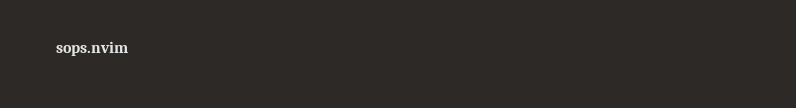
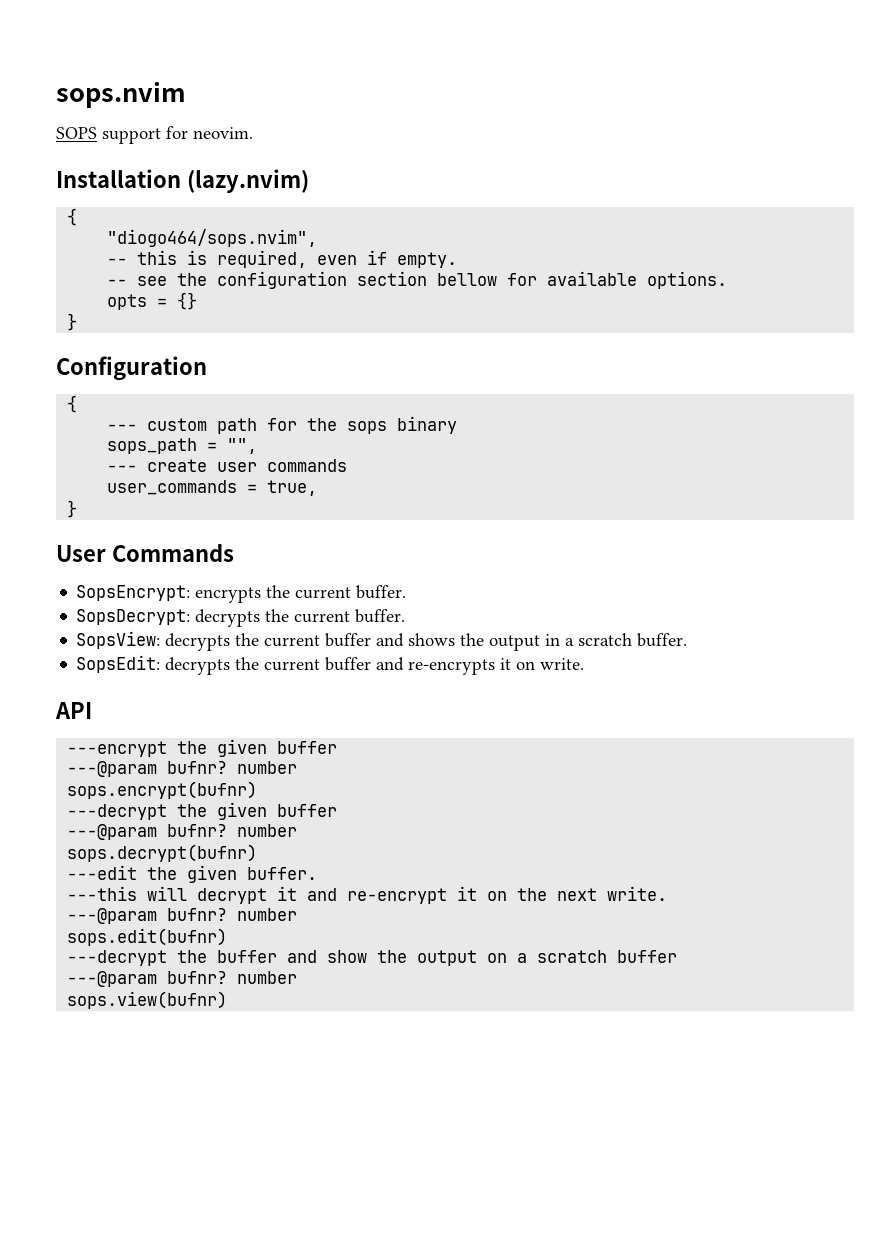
(128, 48) none -> [56,126,253,144] [56,169,309,193] [67,208,78,226] [107,229,318,247] [107,250,458,268] [107,271,728,289] [107,292,198,310] [67,313,78,331] [56,356,207,381] [67,395,78,413] [107,416,458,434] [107,438,258,454] [107,459,348,472] [107,480,318,496] [67,500,78,518] [56,544,234,562] [76,585,407,603] [76,609,406,627] [76,631,688,651] [76,655,585,675] [55,702,92,719] [67,739,338,757] [67,761,298,777] [67,781,258,799] [67,802,338,820] [67,824,298,840] [67,844,258,862] [67,865,318,883] [67,886,668,904] [67,908,298,924] [67,928,228,946] [67,950,678,966] [67,971,298,987] [67,991,228,1009] // SOPS support for neovim. // Installation (lazy.nvim) // { // "diogo464/sops.nvim", // -- this is required, even if empty. // -- see the configuration section bellow for available options. // opts = {} // } // Configuration // { // --- custom path for the sops binary // sops_path = "", // --- create user commands // user_commands = true, // } // User Commands // SopsEncrypt: encrypts the current buffer. // SopsDecrypt: decrypts the current buffer. // SopsView: decrypts the current buffer and shows the output in a scratch buffer. // SopsEdit: decrypts the current buffer and re-encrypts it on write. // API // ---encrypt the given buffer // ---@param bufnr? number // sops.encrypt(bufnr) // ---decrypt the given buffer // ---@param bufnr? number // sops.decrypt(bufnr) // ---edit the given buffer. // ---this will decrypt it and re-encrypt it on the next write. // ---@param bufnr? number // sops.edit(bufnr) // ---decrypt the buffer and show the output on a scratch buffer // ---@param bufnr? number // sops.view(bufnr)

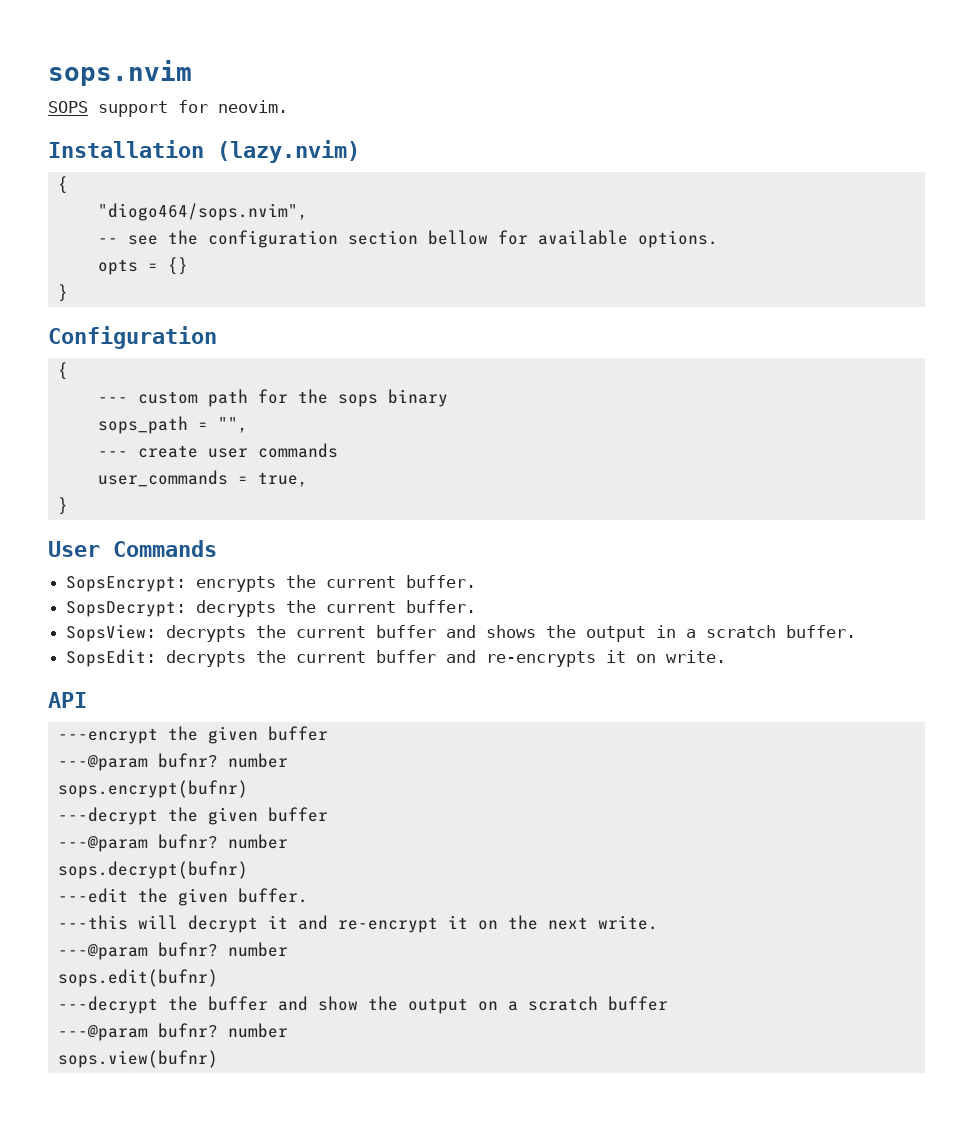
[107,250,458,268] // -- this is required, even if empty. -> (308, 212) none

